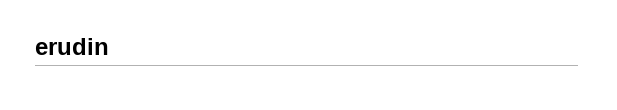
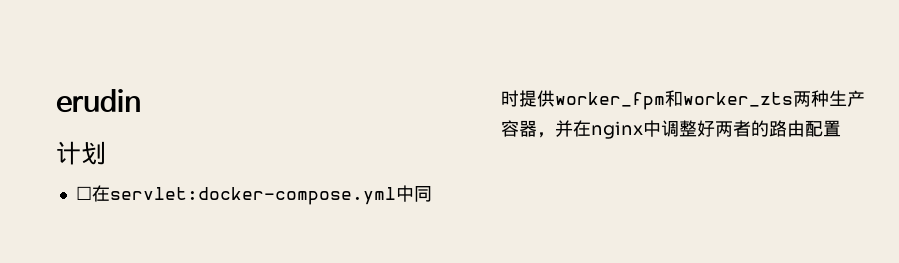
(109, 46) none -> [56,141,106,165] [75,185,432,205] [500,90,865,110] [500,120,841,139] // 计划 // ☐在servlet:docker-compose.yml中同时提供worker_fpm和worker_zts两种生产容器，并在nginx中调整好两者的路由配置

